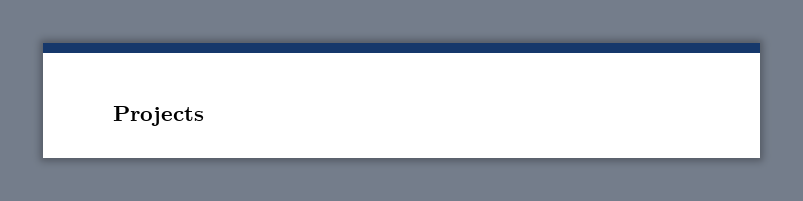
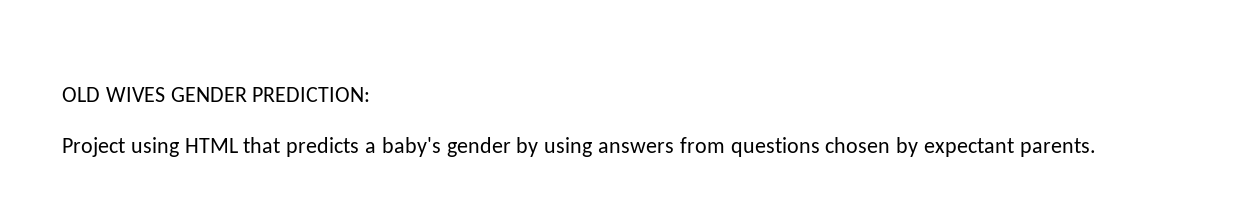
[113,106,204,126] Projects -> [62,87,371,102] [62,137,1096,157] OLD WIVES GENDER PREDICTION: // Project using HTML that predicts a baby's gender by using answers from questions chosen by expectant parents.

